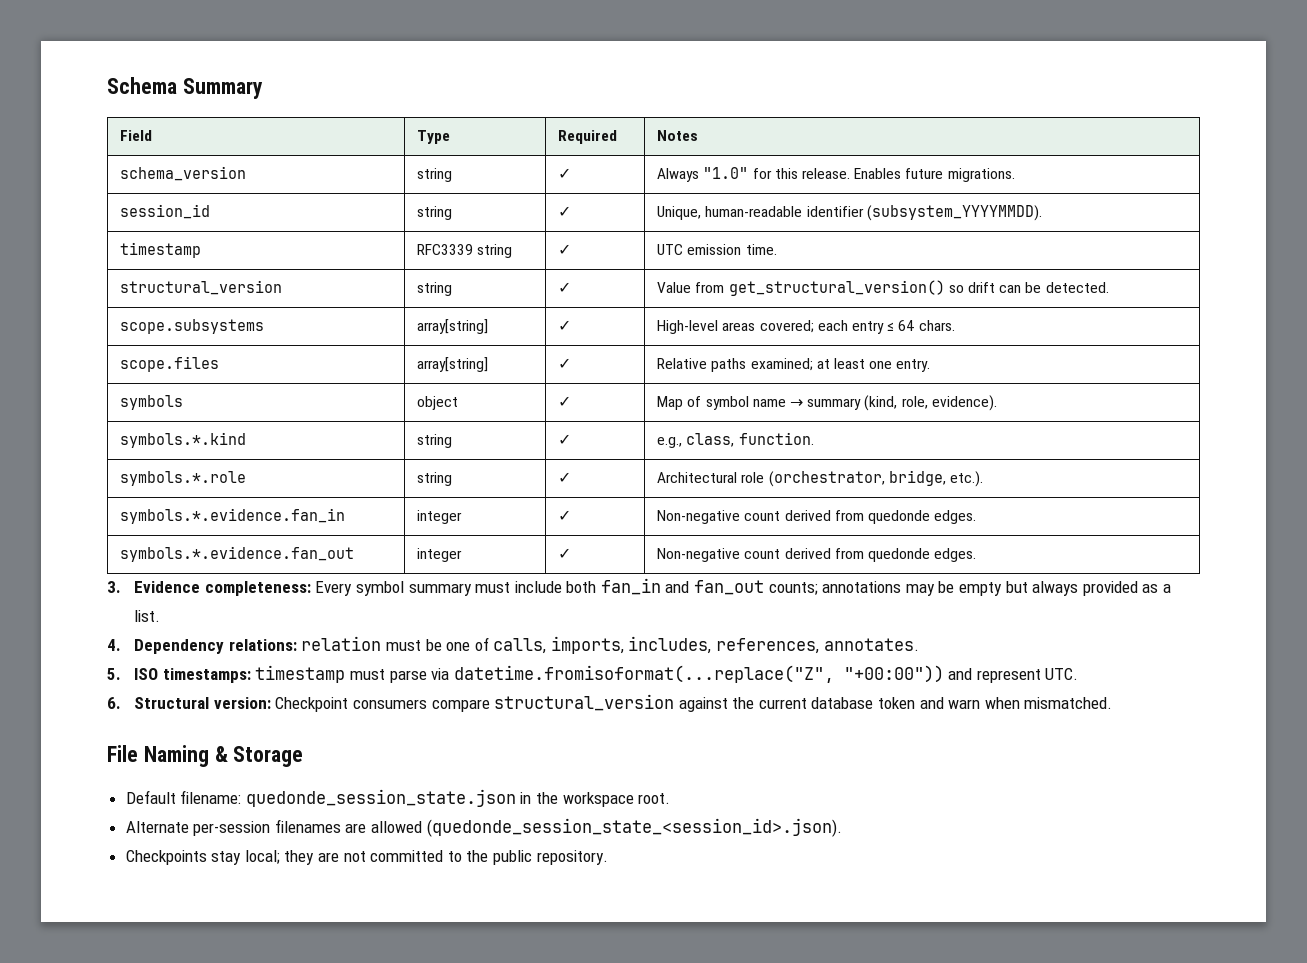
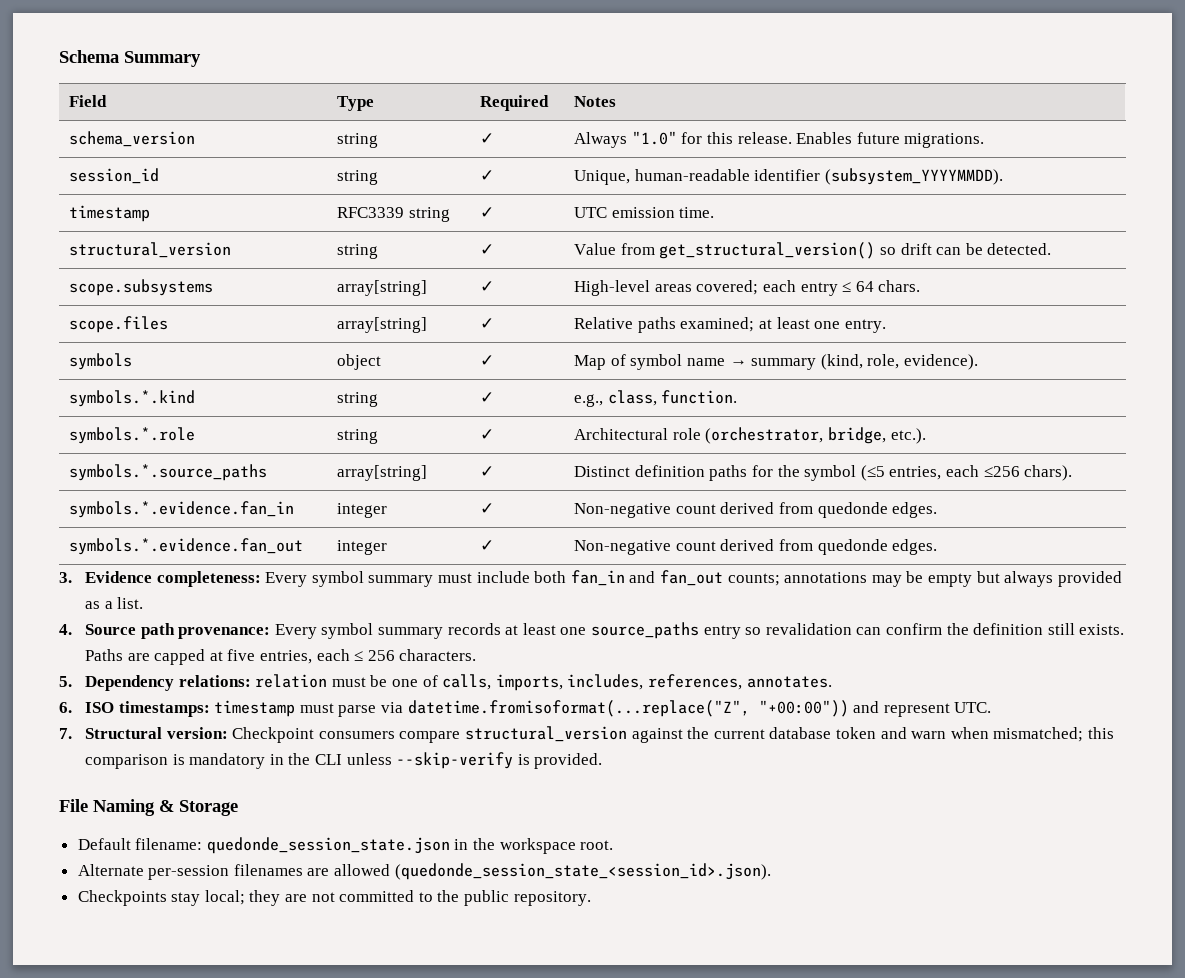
(983, 479) none -> [69,464,268,481] [337,465,428,481] [480,466,495,477] [574,465,1073,481] // symbols.*.source_paths | array[string] | ✓ | Distinct definition paths for the symbol (≤5 entries, each ≤256 chars).
(121, 645) none -> [85,622,1125,639] [85,649,477,665] [59,676,72,687] Source path provenance: Every symbol summary records at least one source_paths entry so revalidation can confirm the definition still exists. Paths are capped at five entries, each ≤ 256 characters. // 5.
[107,668,121,680] 5. -> [59,702,72,713] 6.
[107,697,121,709] 6. -> [59,728,72,739] 7.
[1024,697,1113,709] mismatched. -> [993,727,1114,742] [85,752,603,769] mismatched; this comparison is mandatory in the CLI unless --skip-verify is provided.

